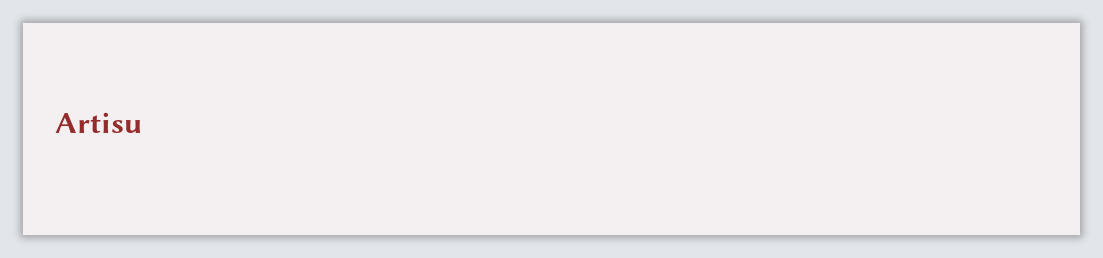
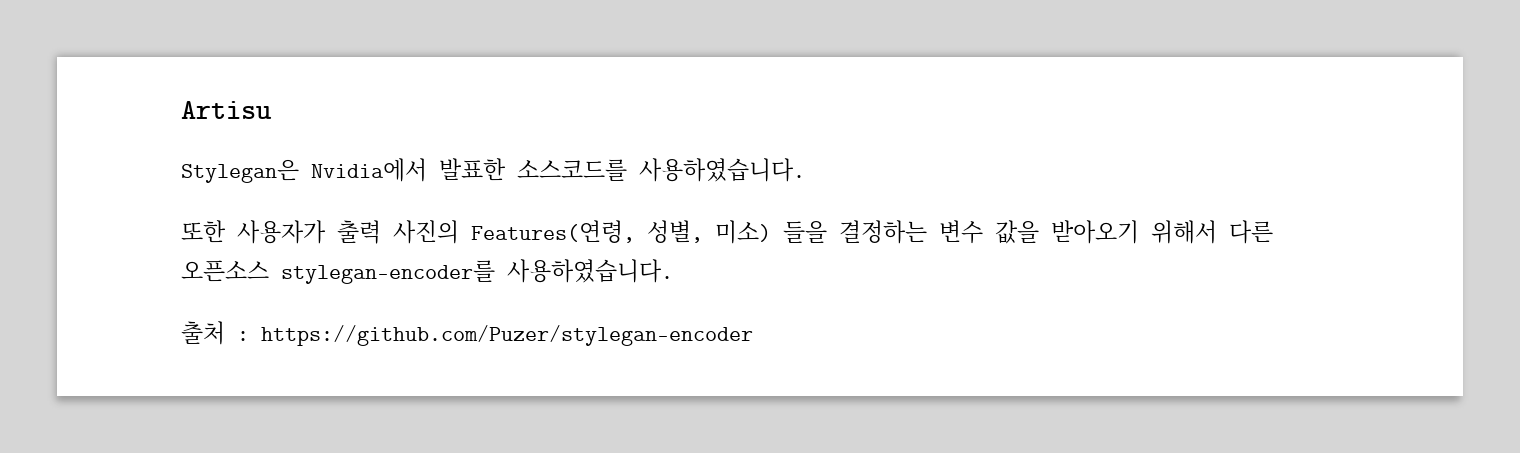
(142, 122) none -> [181,158,805,183] [181,220,1273,244] [181,259,673,284] [181,321,753,346] // Stylegan은 Nvidia에서 발표한 소스코드를 사용하였습니다. // 또한 사용자가 출력 사진의 Features(연령, 성별, 미소) 들을 결정하는 변수 값을 받아오기 위해서 다른 오픈소스 stylegan-encoder를 사용하였습니다. // 출처 : https://github.com/Puzer/stylegan-encoder

